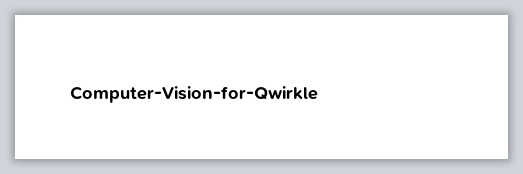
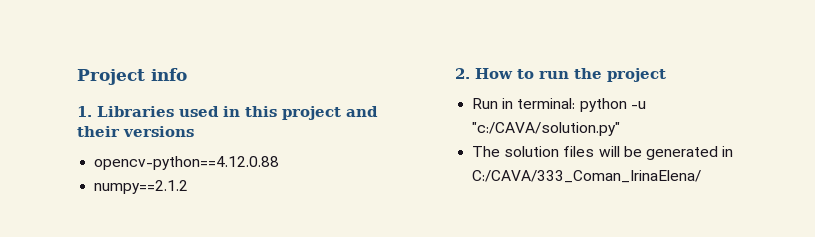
[70,86,318,103] Computer-Vision-for-Qwirkle -> [77,68,187,85] [77,106,378,120] [77,126,194,137] [94,156,280,170] [94,180,189,194] [455,68,666,82] [472,98,646,112] [472,122,621,136] [472,146,734,160] [472,170,702,183] Project info // 1. Libraries used in this project and their versions // opencv-python==4.12.0.88 // numpy==2.1.2 // 2. How to run the project // Run in terminal: python -u "c:/CAVA/solution.py" // The solution files will be generated in C:/CAVA/333_Coman_IrinaElena/

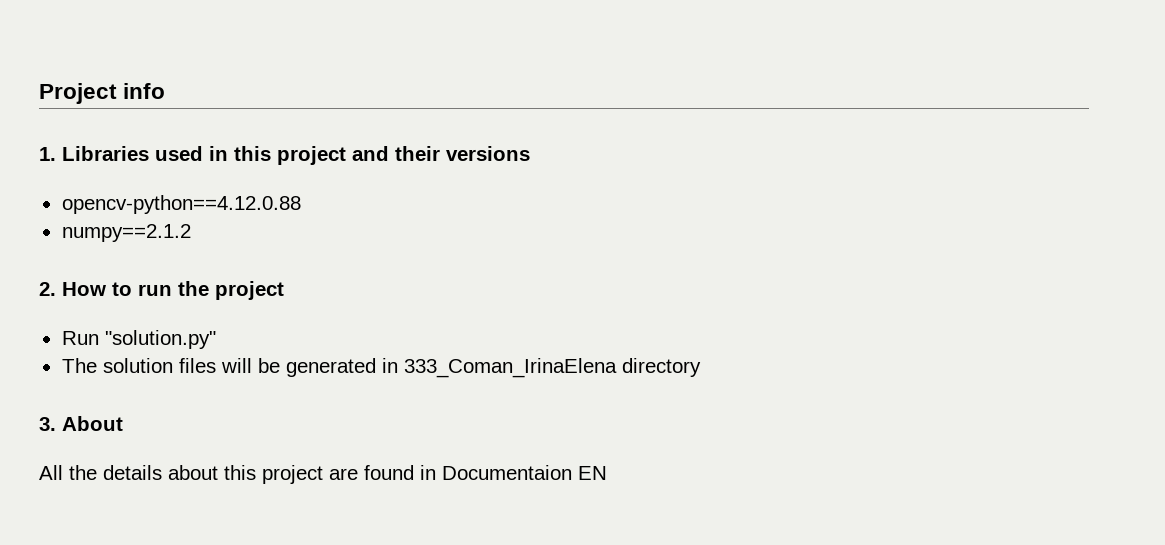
[502,98,646,112] [472,122,621,136] in terminal: python -u "c:/CAVA/solution.py" -> [104,330,216,349] "solution.py"
[472,170,702,183] C:/CAVA/333_Coman_IrinaElena/ -> [403,358,701,378] [39,416,123,431] [39,465,607,484] 333_Coman_IrinaElena directory // 3. About // All the details about this project are found in Documentaion EN

